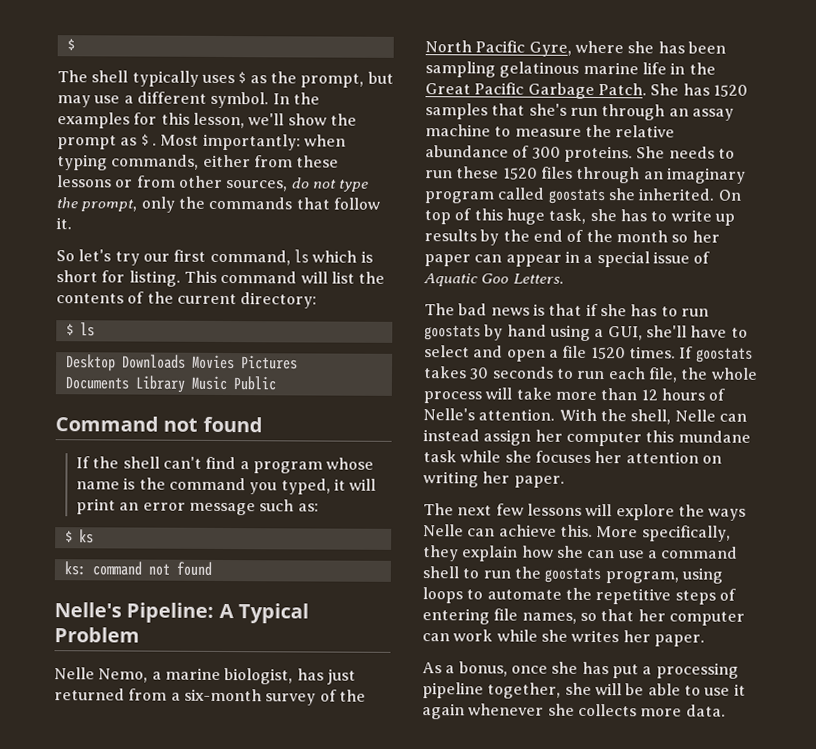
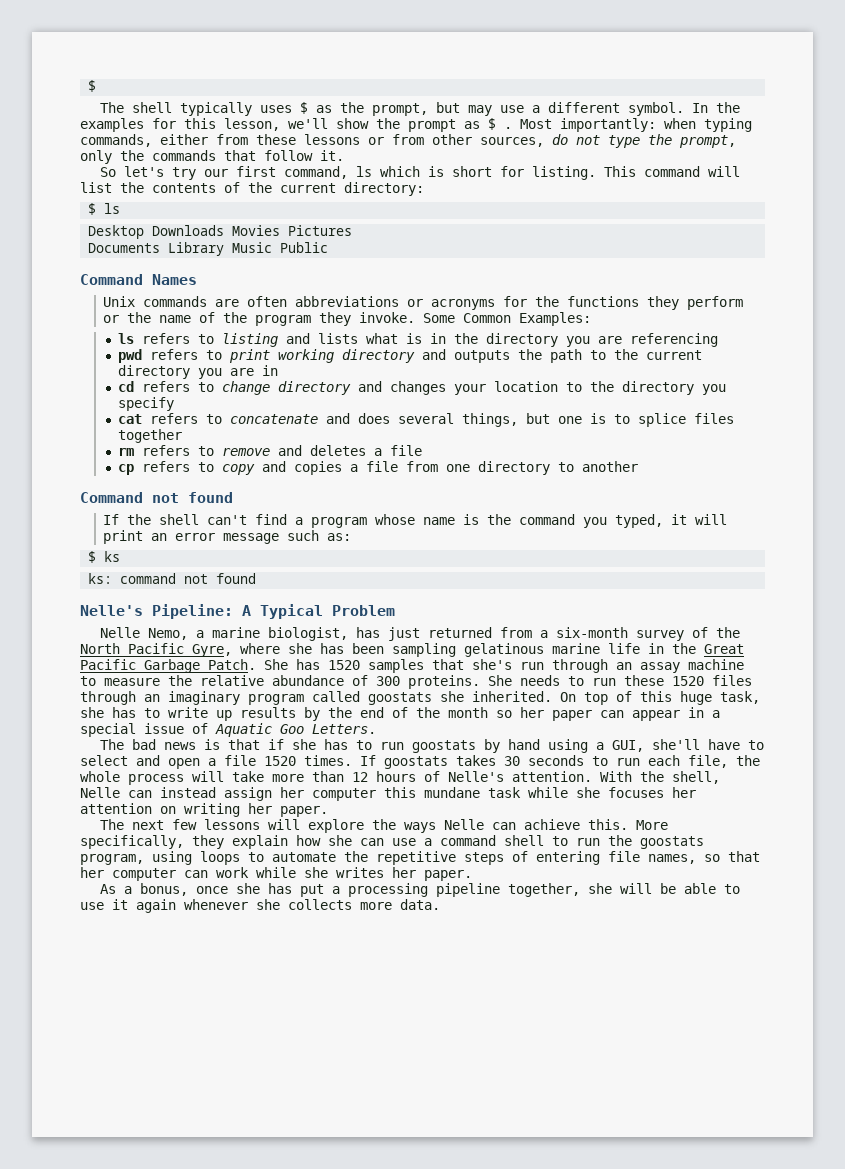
(276, 383) none -> [80,274,197,285] [103,296,744,310] [103,312,592,326] [118,333,719,347] [118,349,703,363] [118,365,279,379] [118,381,727,395] [118,397,175,411] [118,413,735,427] [118,429,183,443] [118,445,423,456] [118,461,639,475] // Command Names // Unix commands are often abbreviations or acronyms for the functions they perform or the name of the program they invoke. Some Common Examples: // ls refers to listing and lists what is in the directory you are referencing // pwd refers to print working directory and outputs the path to the current directory you are in // cd refers to change directory and changes your location to the directory you specify // cat refers to concatenate and does several things, but one is to splice files together // rm refers to remove and deletes a file // cp refers to copy and copies a file from one directory to another

